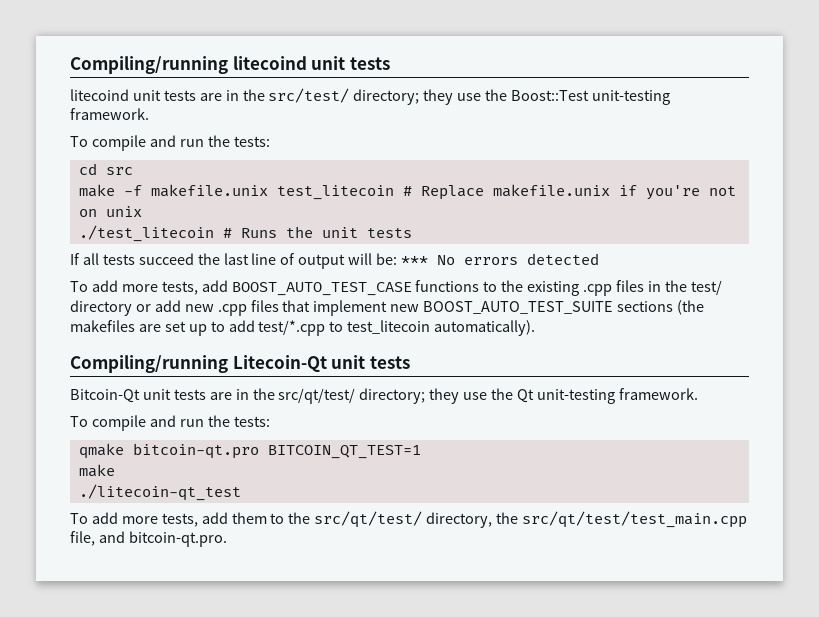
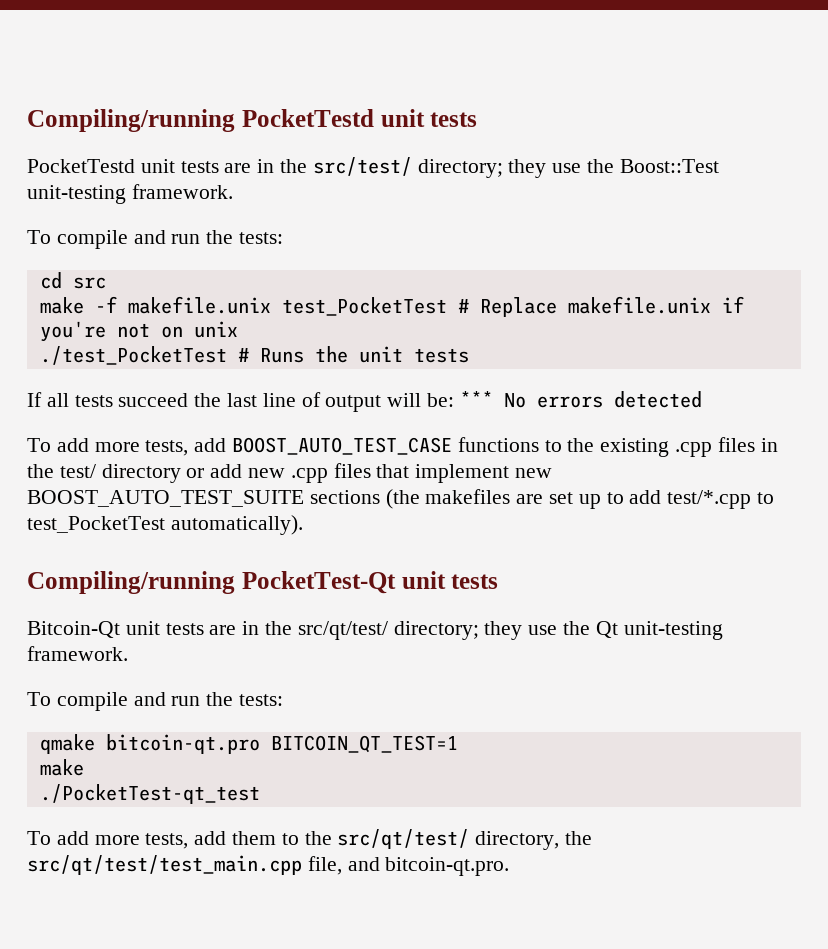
[70,56,390,74] [70,89,129,101] Compiling/running litecoind unit tests // litecoind -> [27,109,478,132] [27,159,135,173] Compiling/running PocketTestd unit tests // PocketTestd
[276,185,394,200] test_litecoin -> [281,297,447,316] test_PocketTest
[78,225,214,242] ./test_litecoin -> [39,346,227,365] ./test_PocketTest
[347,320,431,334] test_litecoin -> [27,516,165,533] test_PocketTest
[232,355,327,373] Litecoin-Qt -> [241,571,396,594] PocketTest-Qt
[78,484,241,501] ./litecoin-qt_test -> [39,784,260,804] ./PocketTest-qt_test

